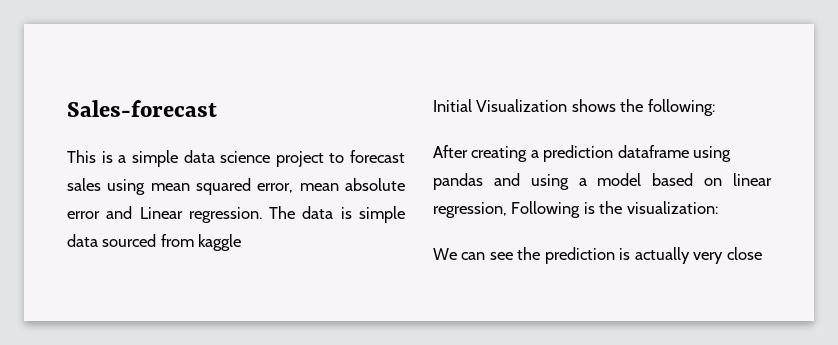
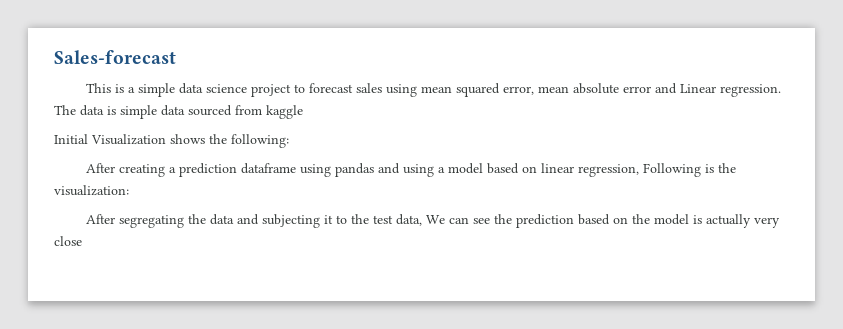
(718, 207) none -> [85,214,422,228] After segregating the data and subjecting it to the test data,
(615, 255) none -> [577,214,689,225] based on the model

